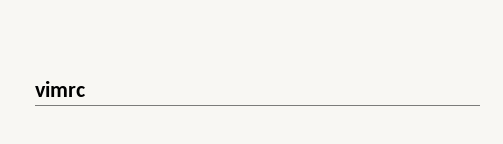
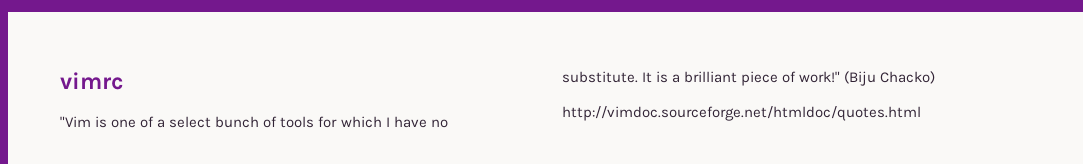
(85, 89) none -> [60,116,448,128] [562,71,936,86] [562,106,921,121] // "Vim is one of a select bunch of tools for which I have no substitute. It is a brilliant piece of work!" (Biju Chacko) // http://vimdoc.sourceforge.net/htmldoc/quotes.html

